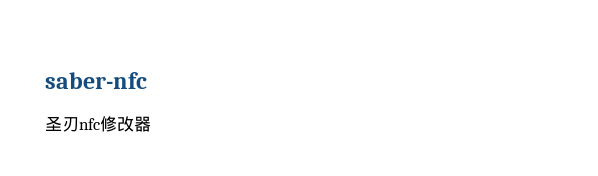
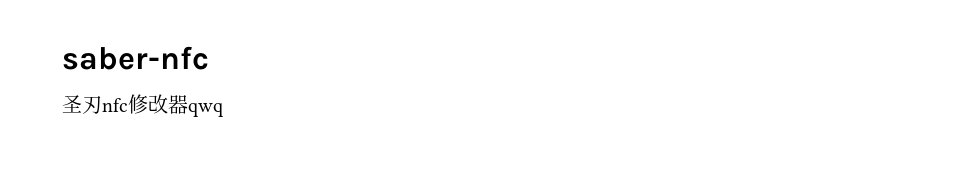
(151, 124) none -> [188,102,224,117] qwq

